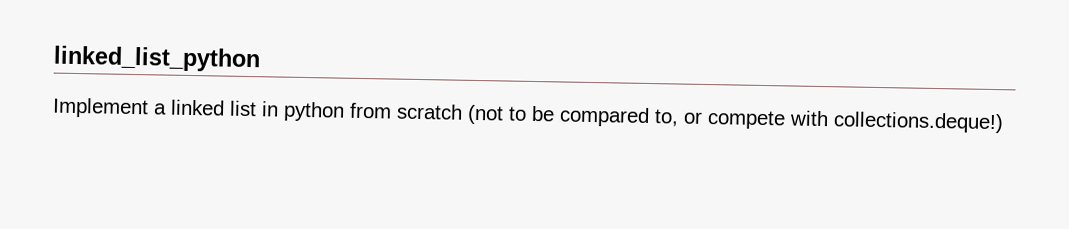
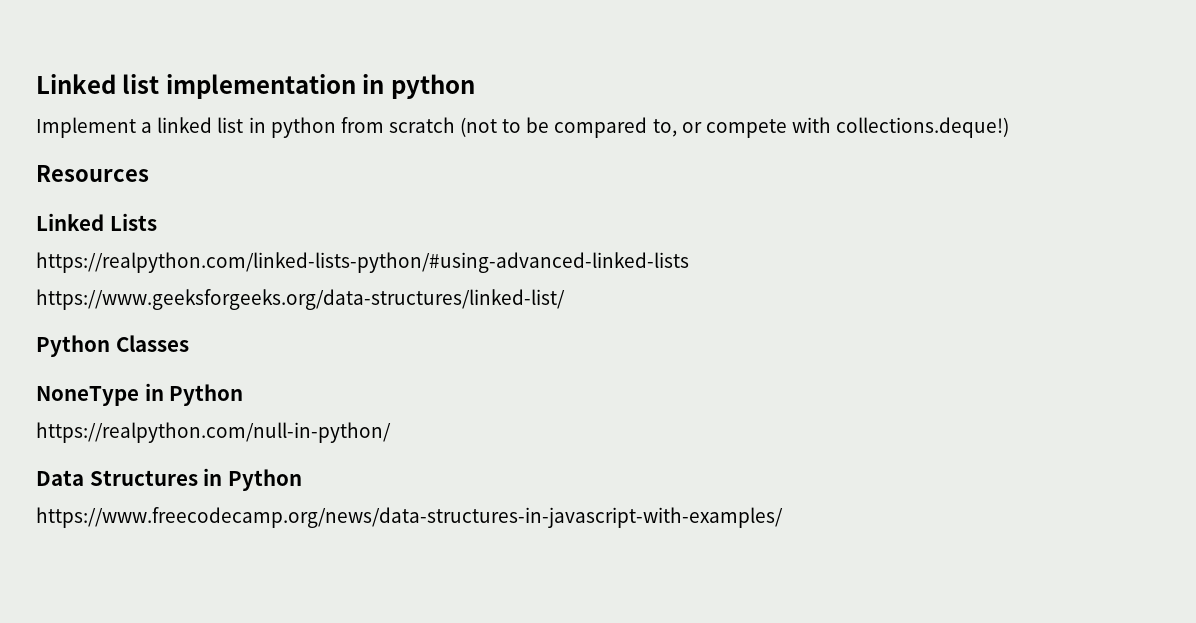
[53,45,261,73] linked_list_python -> [36,74,475,99] Linked list implementation in python
(1004, 122) none -> [36,165,149,182] [36,213,157,231] [36,252,689,273] [36,289,565,310] [36,335,189,357] [36,383,244,406] [36,422,391,443] [36,468,302,491] [36,507,783,528] // Resources // Linked Lists // https://realpython.com/linked-lists-python/#using-advanced-linked-lists // https://www.geeksforgeeks.org/data-structures/linked-list/ // Python Classes // NoneType in Python // https://realpython.com/null-in-python/ // Data Structures in Python // https://www.freecodecamp.org/news/data-structures-in-javascript-with-examples/

